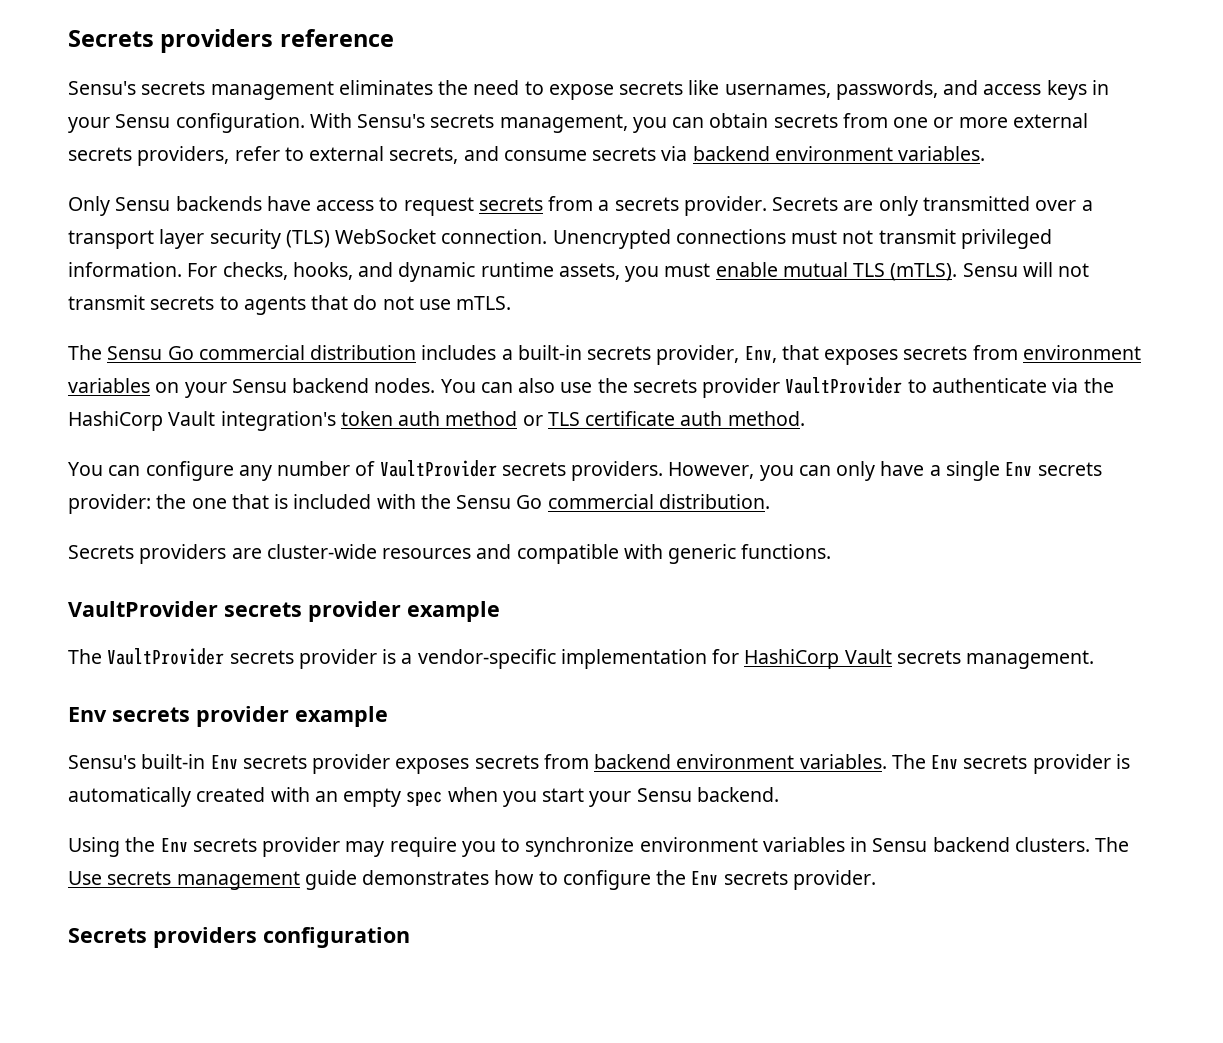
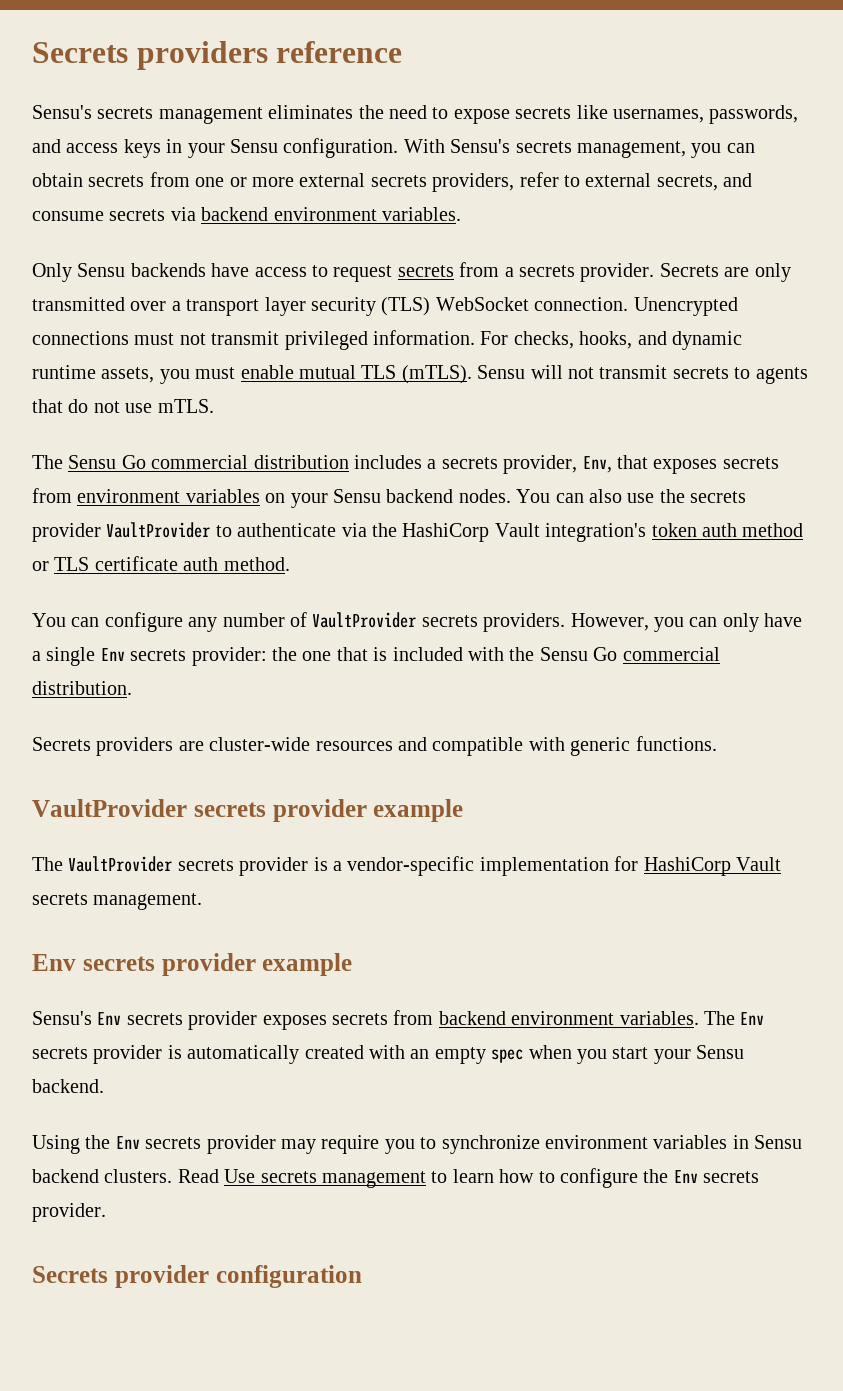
[517,345,582,360] built-in -> (437, 464) none
[141,754,206,769] built-in -> (92, 1018) none
[1095,837,1130,852] The -> [177,1169,219,1183] Read
[304,870,490,890] guide demonstrates -> [431,1169,494,1183] to learn
[153,927,257,948] providers -> [114,1265,209,1288] provider

